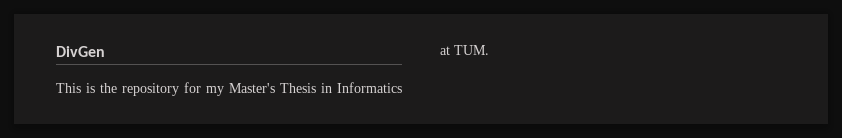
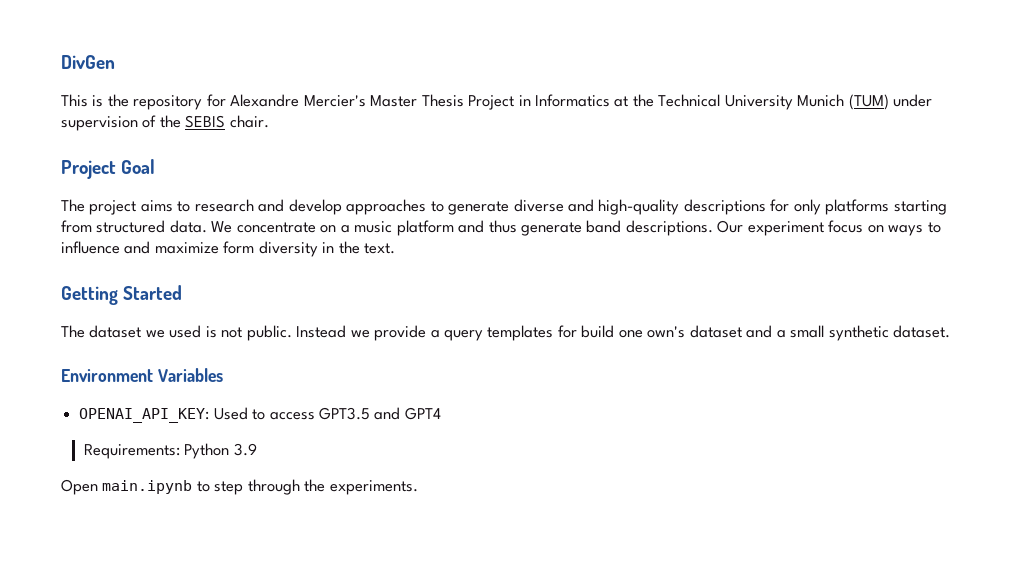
[206,82,402,96] [440,45,489,55] my Master's Thesis in Informatics at TUM. -> [230,94,933,110] [61,115,269,131] [61,159,156,179] [61,199,947,215] [61,220,941,236] [61,241,396,257] [61,285,183,305] [61,325,951,341] [61,368,223,382] [79,407,441,423] [83,443,257,459] [61,479,418,495] Alexandre Mercier's Master Thesis Project in Informatics at the Technical University Munich (TUM) under supervision of the SEBIS chair. // Project Goal // The project aims to research and develop approaches to generate diverse and high-quality descriptions for only platforms starting from structured data. We concentrate on a music platform and thus generate band descriptions. Our experiment focus on ways to influence and maximize form diversity in the text. // Getting Started // The dataset we used is not public. Instead we provide a query templates for build one own's dataset and a small synthetic dataset. // Environment Variables // OPENAI_API_KEY: Used to access GPT3.5 and GPT4 // Requirements: Python 3.9 // Open main.ipynb to step through the experiments.

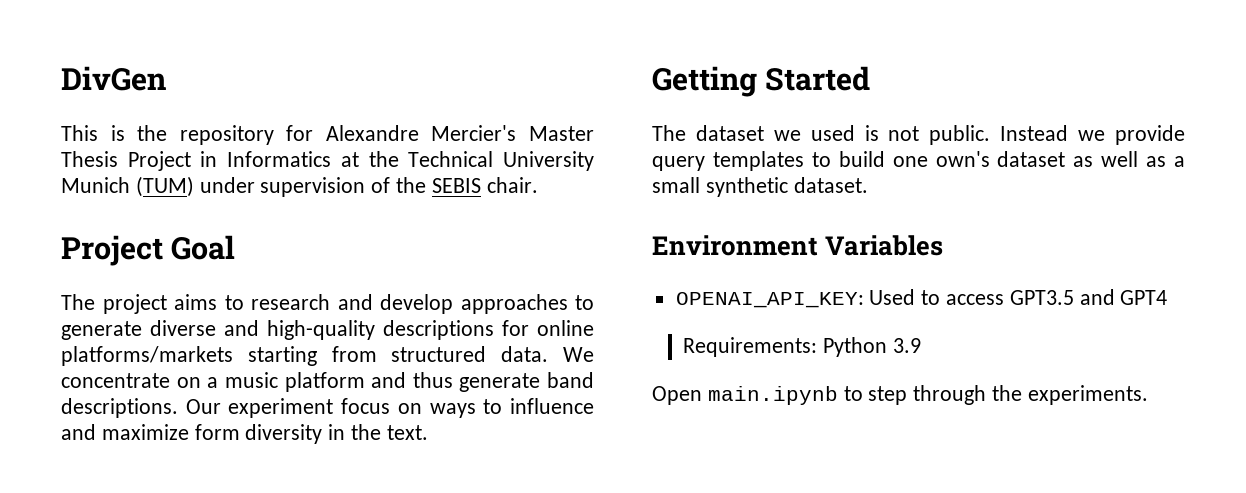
[793,199,890,215] only platforms -> [537,320,594,336] [61,346,233,366] online platforms/markets
[430,330,440,338] a -> (1185, 135) none
[557,325,577,338] for -> [811,152,831,167] to
[746,325,773,338] and -> [1073,151,1167,167] as well as

